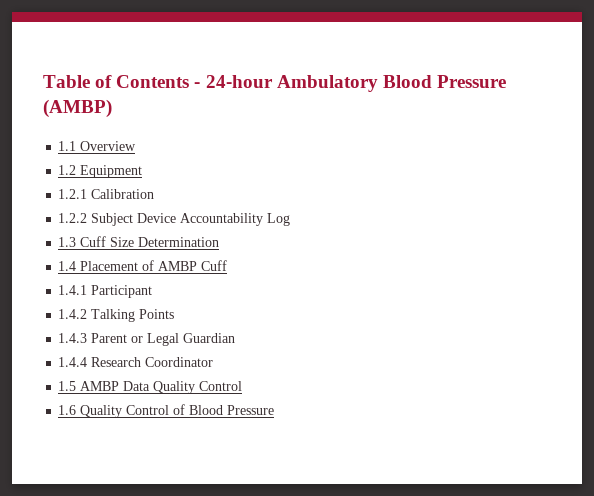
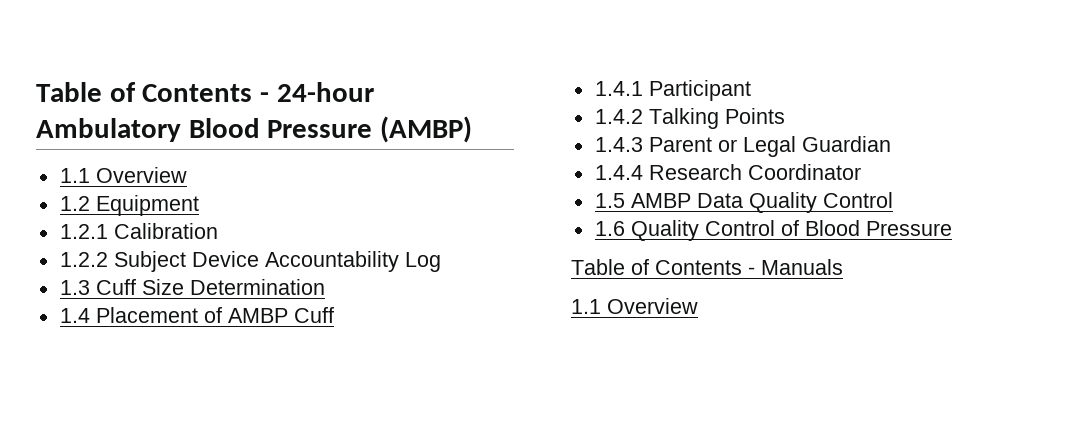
(275, 410) none -> [571,259,843,275] [571,298,698,314] // Table of Contents - Manuals // 1.1 Overview

